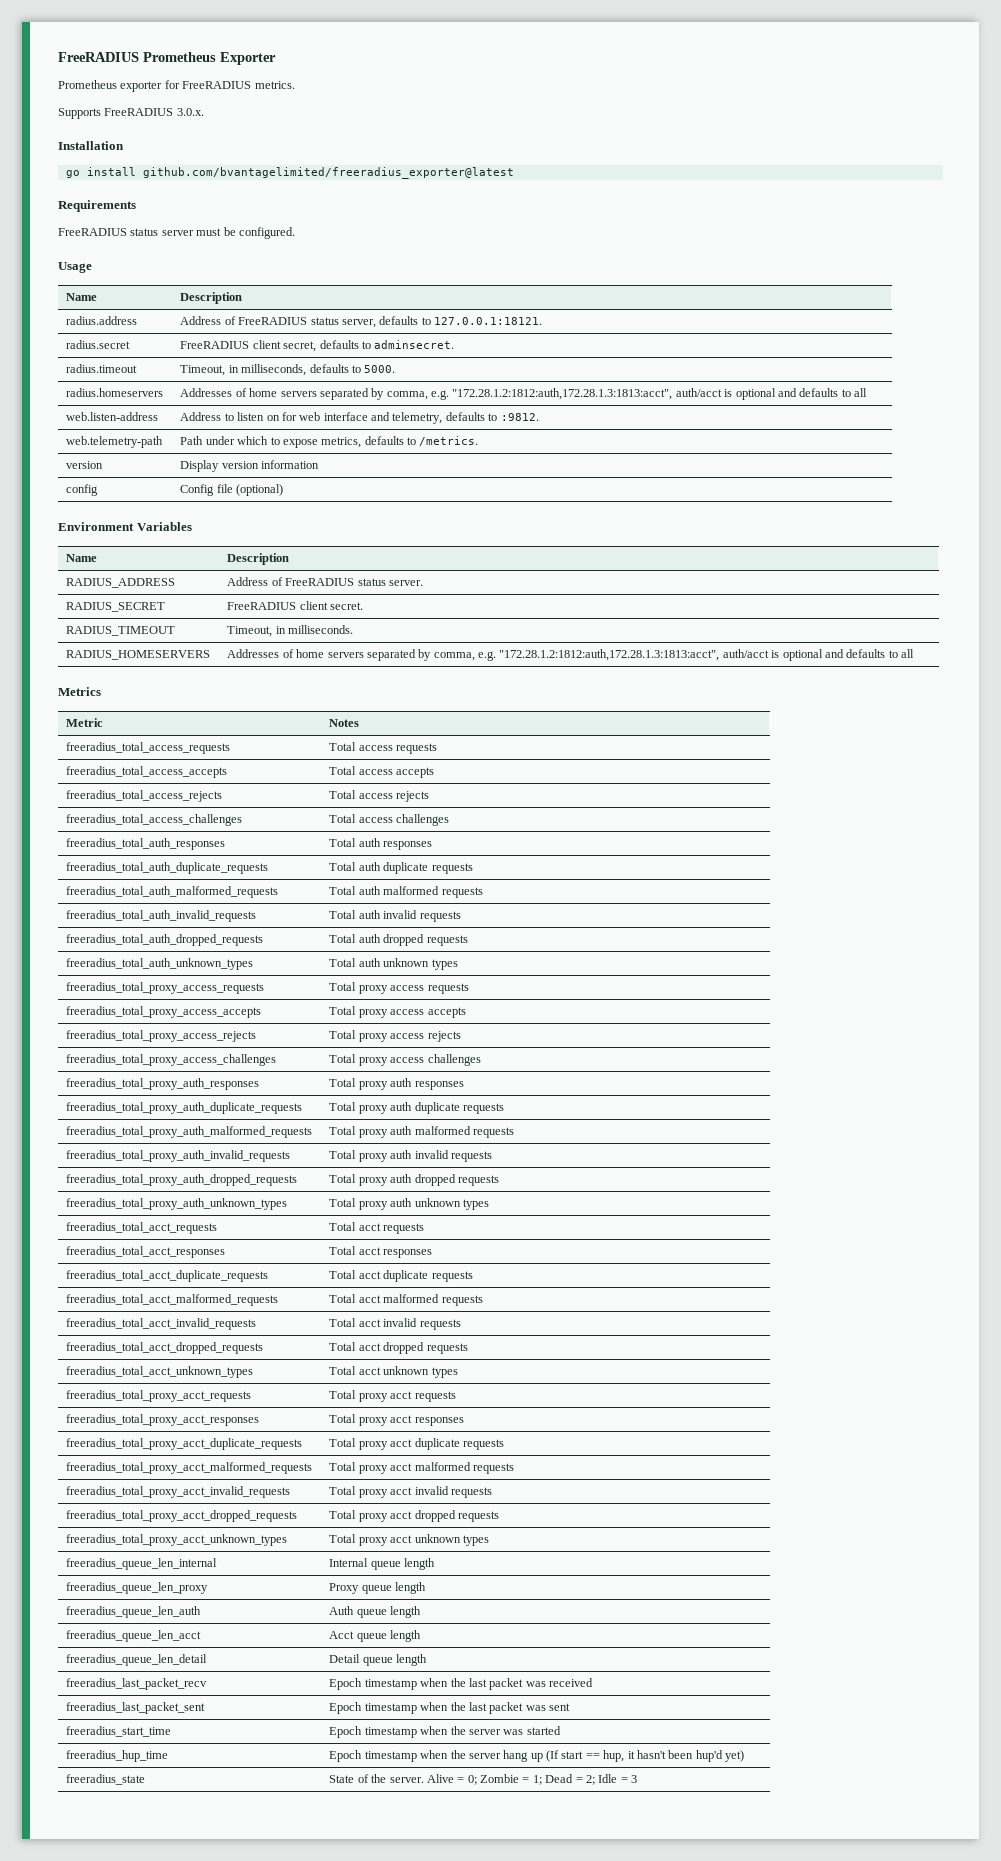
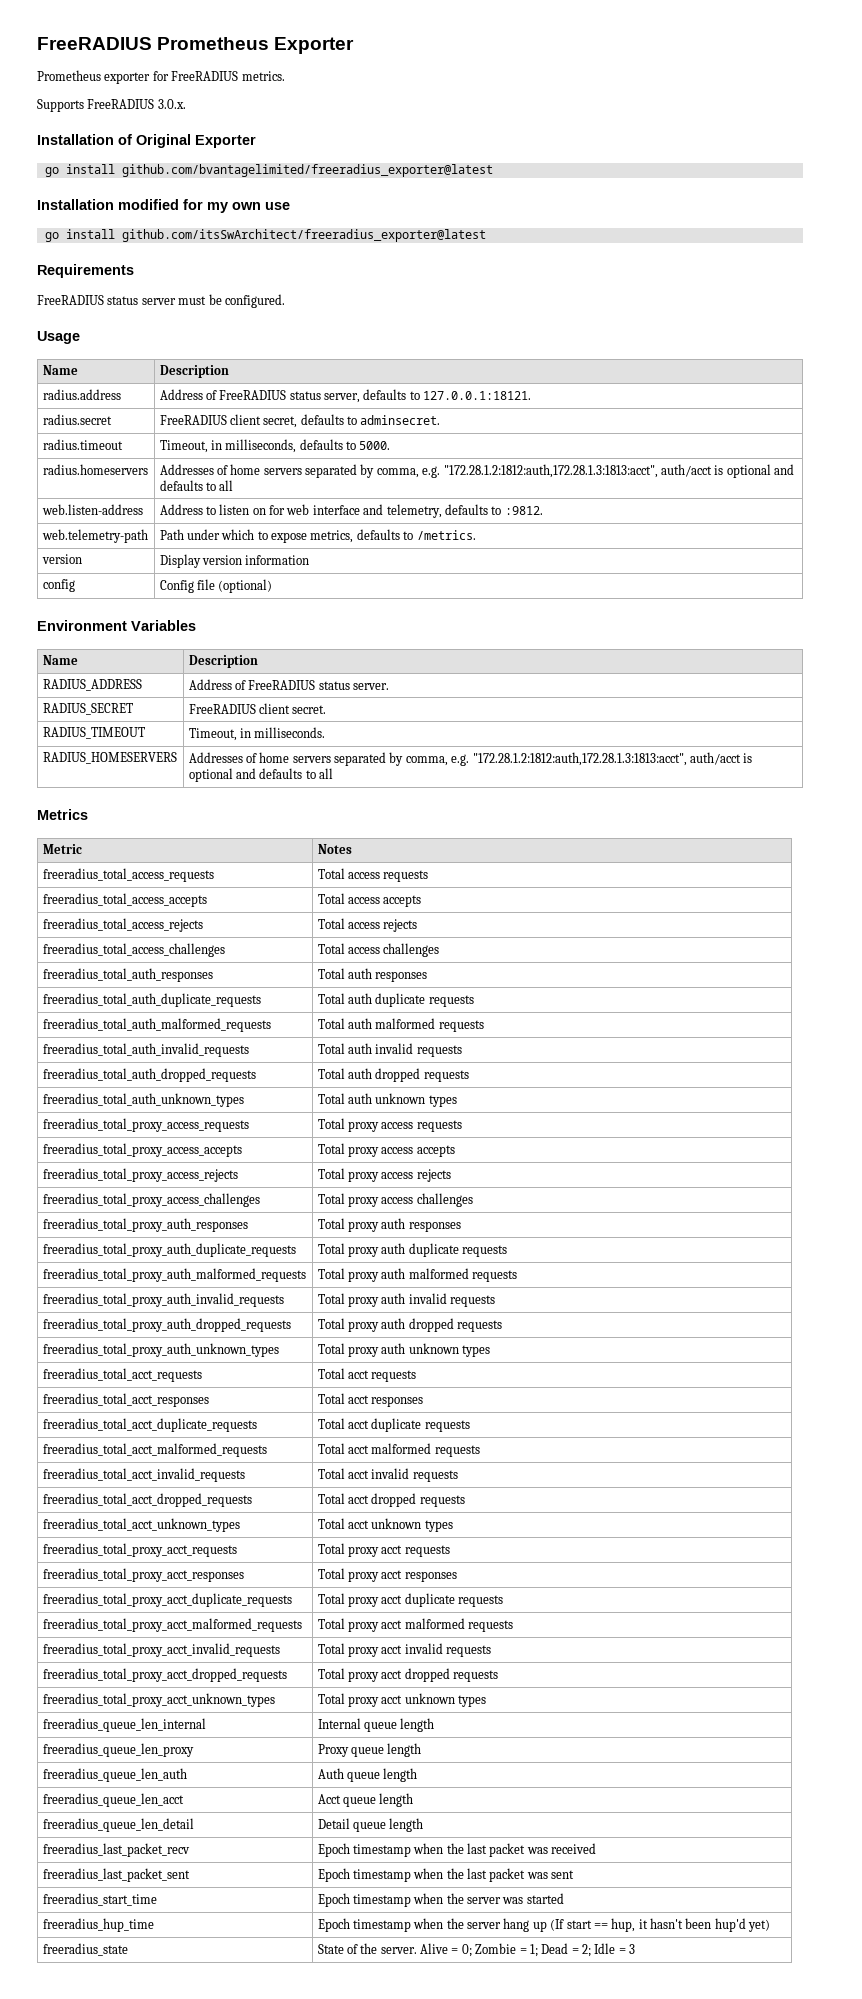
(124, 145) none -> [118,134,256,148] of Original Exporter
(514, 173) none -> [37,199,290,213] [44,229,486,242] // Installation modified for my own use // go install github.com/itsSwArchitect/freeradius_exporter@latest

